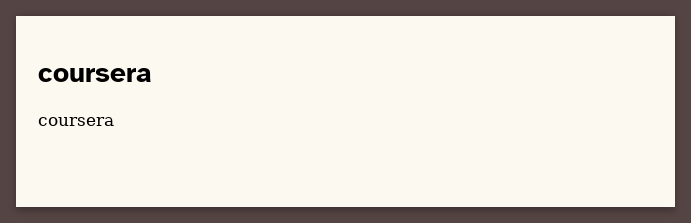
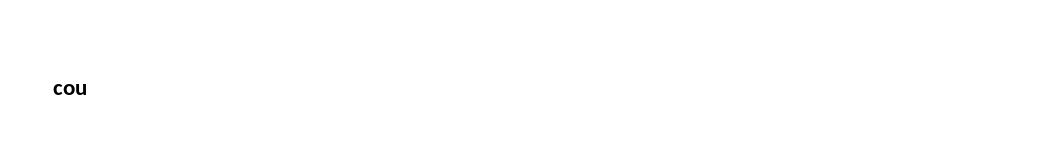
[38,68,151,82] [38,117,114,126] coursera // coursera -> [53,84,87,95] cou

